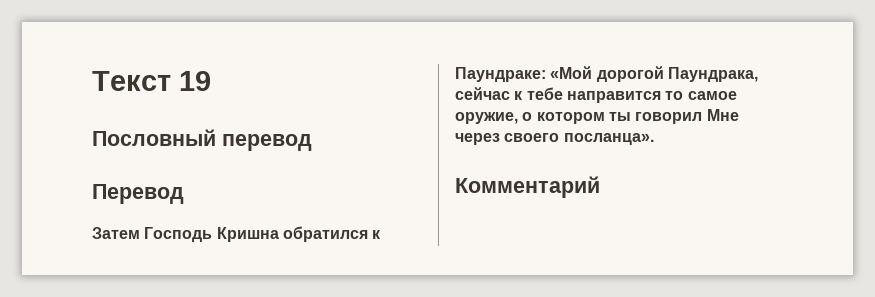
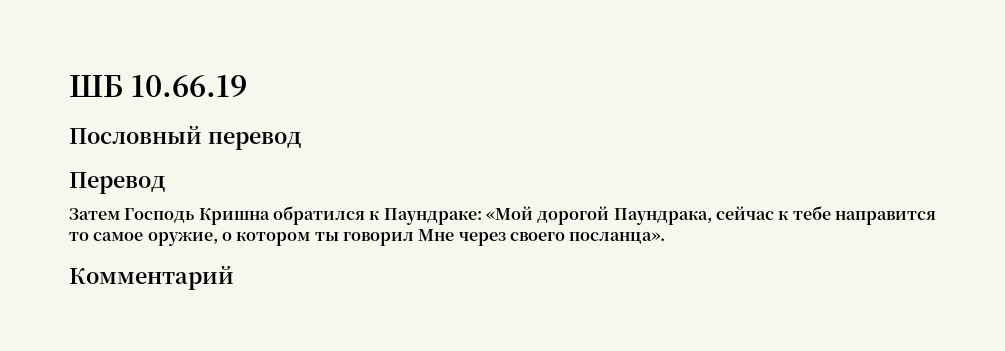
[92,71,211,91] Текст 19 -> [69,75,247,97] ШБ 10.66.19

